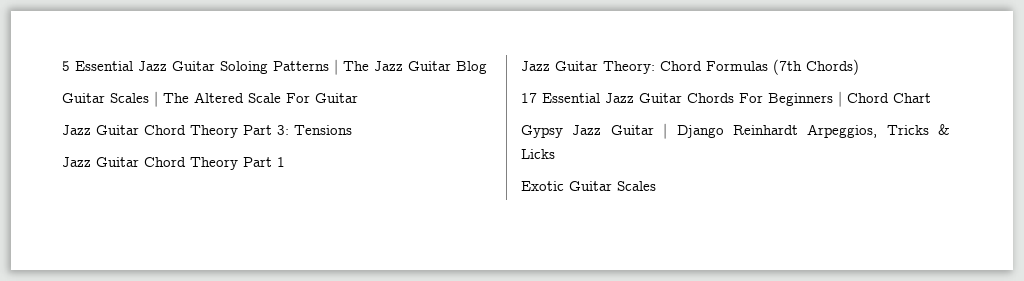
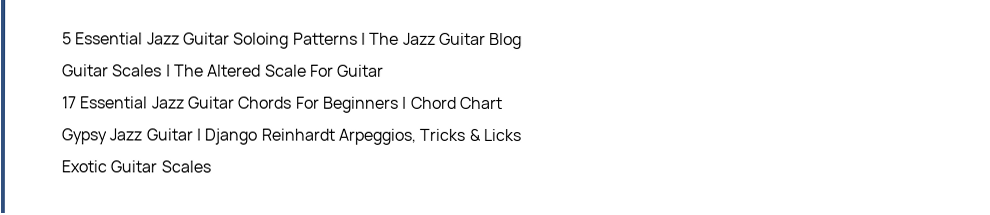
[62,125,352,138] [62,157,285,170] [521,59,859,75] // Jazz Guitar Chord Theory Part 3: Tensions // Jazz Guitar Chord Theory Part 1 // Jazz Guitar Theory: Chord Formulas (7th Chords) -> (385, 70) none

